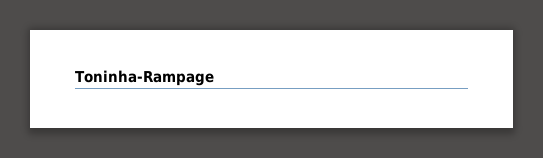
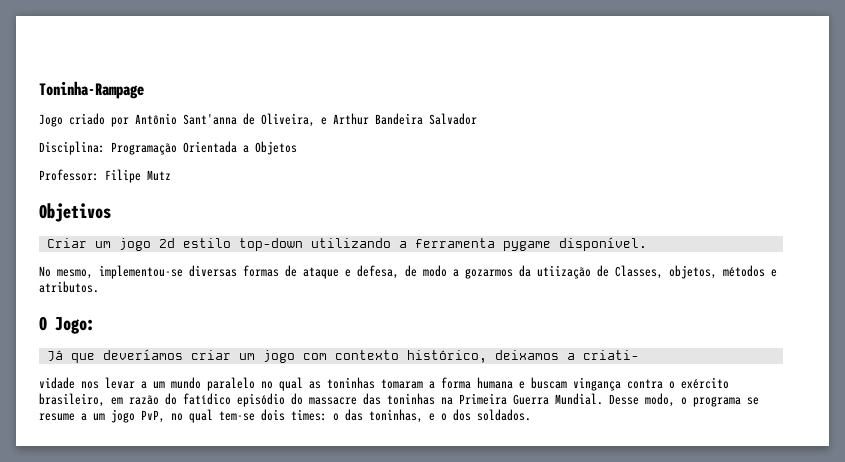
(214, 78) none -> [39,113,477,127] [39,141,297,155] [39,169,171,183] [39,203,111,222] [46,237,647,251] [39,265,777,279] [39,281,99,293] [39,316,95,334] [46,349,639,363] [39,377,729,391] [39,393,759,407] [39,409,531,423] // Jogo criado por Antônio Sant'anna de Oliveira, e Arthur Bandeira Salvador // Disciplina: Programação Orientada a Objetos // Professor: Filipe Mutz // Objetivos // Criar um jogo 2d estilo top-down utilizando a ferramenta pygame disponível. // No mesmo, implementou-se diversas formas de ataque e defesa, de modo a gozarmos da utiização de Classes, objetos, métodos e atributos. // O Jogo: // Já que deveríamos criar um jogo com contexto histórico, deixamos a criati- // vidade nos levar a um mundo paralelo no qual as toninhas tomaram a forma humana e buscam vingança contra o exército brasileiro, em razão do fatídico episódio do massacre das toninhas na Primeira Guerra Mundial. Desse modo, o programa se resume a um jogo PvP, no qual tem-se dois times: o das toninhas, e o dos soldados.

